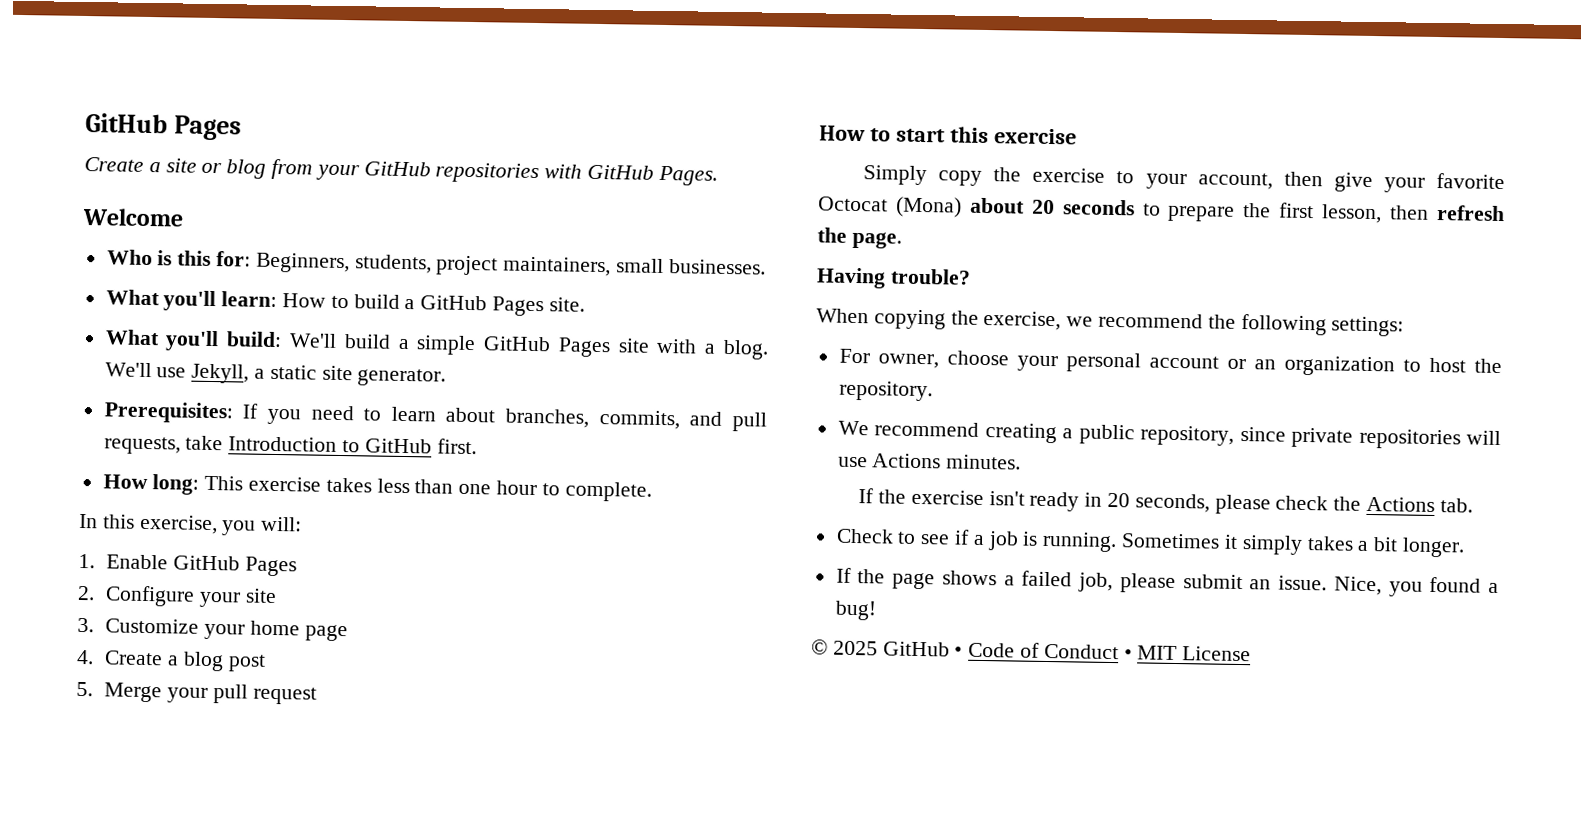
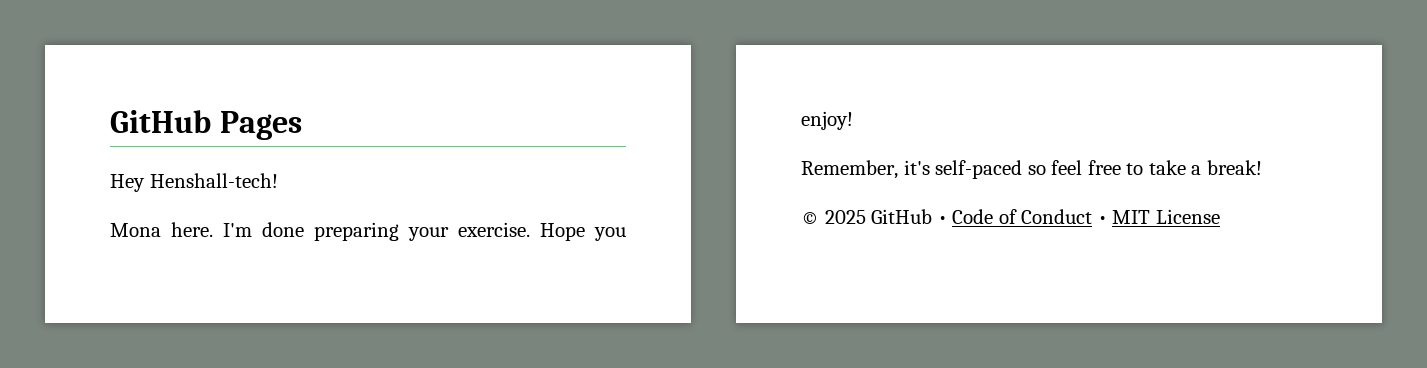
[85,113,243,141] [84,157,718,186] [82,207,184,227] [106,249,766,277] [105,289,585,317] [104,329,770,360] [104,362,447,387] [103,401,767,432] [103,435,477,455] [102,474,652,502] [79,513,303,536] [78,553,298,577] [77,585,278,608] [77,617,348,642] [76,649,266,672] [76,681,317,705] [819,125,1077,145] [863,165,1505,193] [818,196,1505,224] [817,227,902,249] [816,267,971,289] [816,308,1405,337] [838,348,1502,377] [838,380,933,402] [837,420,1501,450] [837,453,1022,470] [858,488,1473,515] [835,528,1465,558] [835,567,1500,597] [834,600,877,621] GitHub Pages // Create a site or blog from your GitHub repositories with GitHub Pages. // Welcome // Who is this for: Beginners, students, project maintainers, small businesses. // What you'll learn: How to build a GitHub Pages site. // What you'll build: We'll build a simple GitHub Pages site with a blog. We'll use Jekyll, a static site generator. // Prerequisites: If you need to learn about branches, commits, and pull requests, take Introduction to GitHub first. // How long: This exercise takes less than one hour to complete. // In this exercise, you will: // 1. Enable GitHub Pages // 2. Configure your site // 3. Customize your home page // 4. Create a blog post // 5. Merge your pull request // How to start this exercise // Simply copy the exercise to your account, then give your favorite Octocat (Mona) about 20 seconds to prepare the first lesson, then refresh the page. // Having trouble? // When copying the exercise, we recommend the following settings: // For owner, choose your personal account or an organization to host the repository. // We recommend creating a public repository, since private repositories will use Actions minutes. // If the exercise isn't ready in 20 seconds, please check the Actions tab. // Check to see if a job is running. Sometimes it simply takes a bit longer. // If the page shows a failed job, please submit an issue. Nice, you found a bug! -> [110,110,302,140] [110,173,278,192] [110,222,626,241] [801,111,853,130] [801,160,1262,179] GitHub Pages // Hey Henshall-tech! // Mona here. I'm done preparing your exercise. Hope you enjoy! // Remember, it's self-paced so feel free to take a break!

